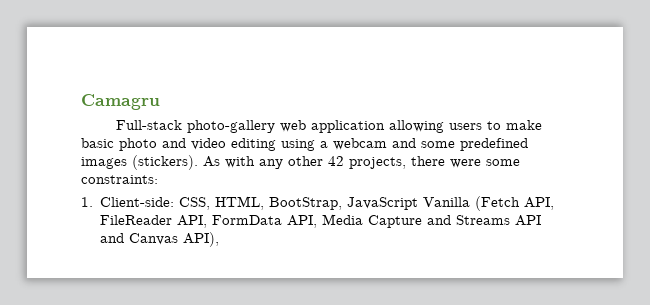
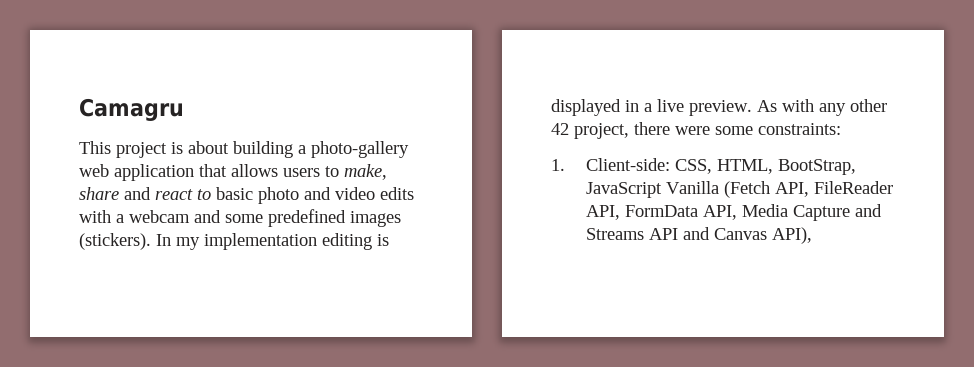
[115,120,542,133] Full-stack photo-gallery web application allowing users to make -> [79,141,409,158] [79,164,387,181] [79,187,211,200] This project is about building a photo-gallery web application that allows users to make, share and react to
[231,138,315,151] editing using -> [380,187,414,200] [79,210,111,223] edits with
(198, 162) none -> [156,233,389,250] [551,99,752,116] In my implementation editing is displayed in a live preview.
[349,157,406,169] projects, -> [574,123,629,139] project,

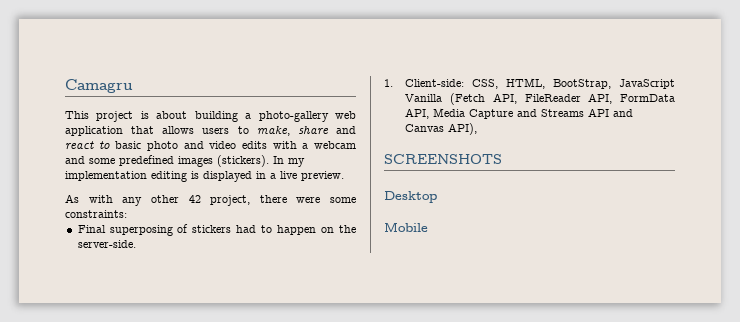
(752, 108) none -> (344, 176) //
(841, 129) none -> [77,224,356,236] [77,240,136,248] // Final superposing of stickers had to happen on the server-side.
(813, 235) none -> [384,154,502,164] [384,191,437,203] [384,222,428,232] // SCREENSHOTS // Desktop // Mobile

